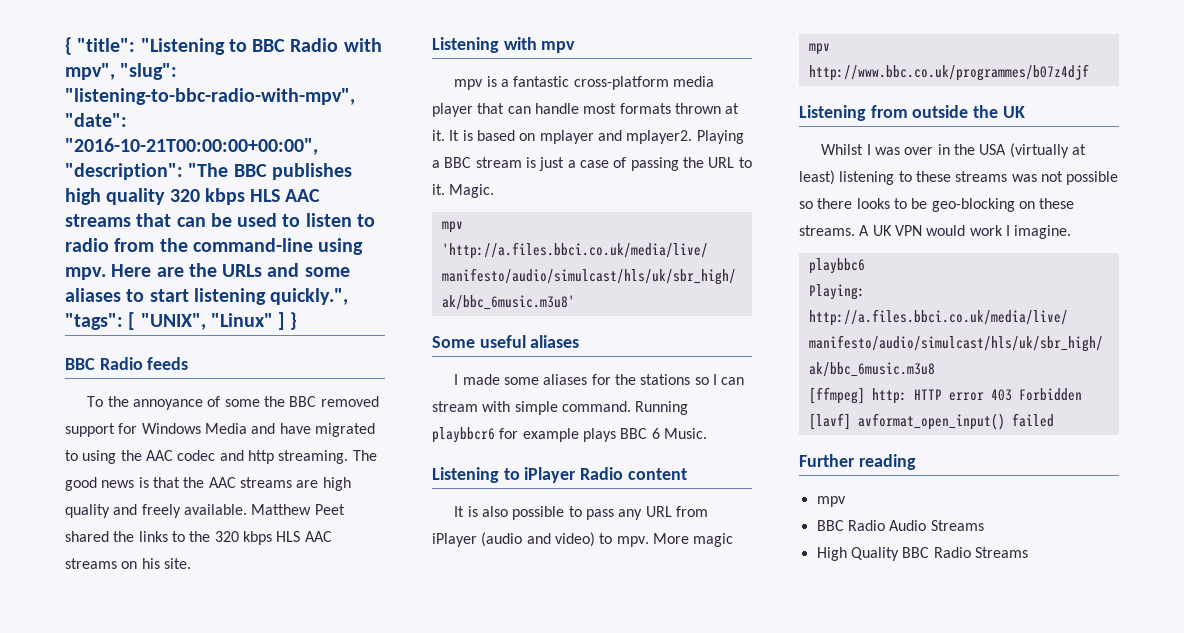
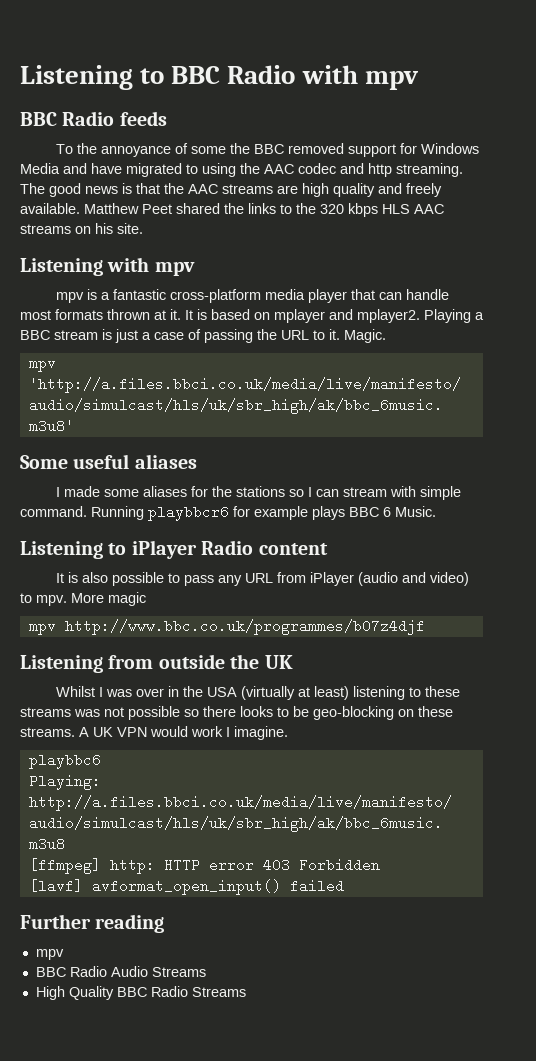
[65,37,225,55] { "title": "Listening -> [20,65,133,90] Listening
[65,63,178,80] [65,88,355,105] [65,113,127,127] [65,138,318,155] [65,163,352,180] [65,188,321,205] [65,213,375,227] [65,238,364,255] [65,263,350,280] [65,288,349,305] [65,312,298,330] mpv", "slug": "listening-to-bbc-radio-with-mpv", "date": "2016-10-21T00:00:00+00:00", "description": "The BBC publishes high quality 320 kbps HLS AAC streams that can be used to listen to radio from the command-line using mpv. Here are the URLs and some aliases to start listening quickly.", "tags": [ "UNIX", "Linux" ] } -> [364,71,419,90] mpv

